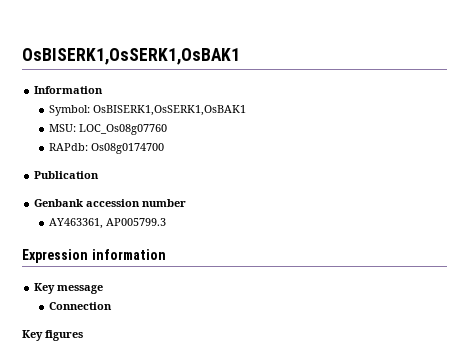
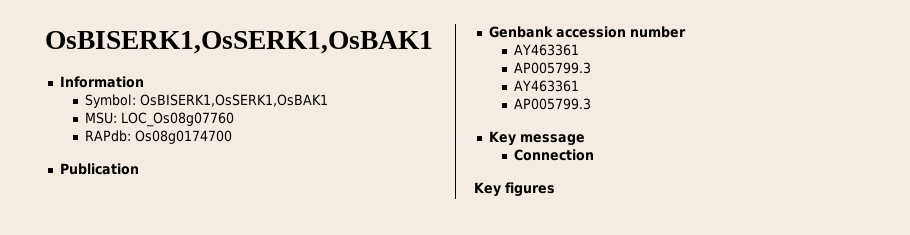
[48,218,166,229] [22,249,166,263] AY463361, AP005799.3 // Expression information -> [514,44,580,56] [514,62,592,74] [514,80,580,92] [514,98,592,110] AY463361 // AP005799.3 // AY463361 // AP005799.3

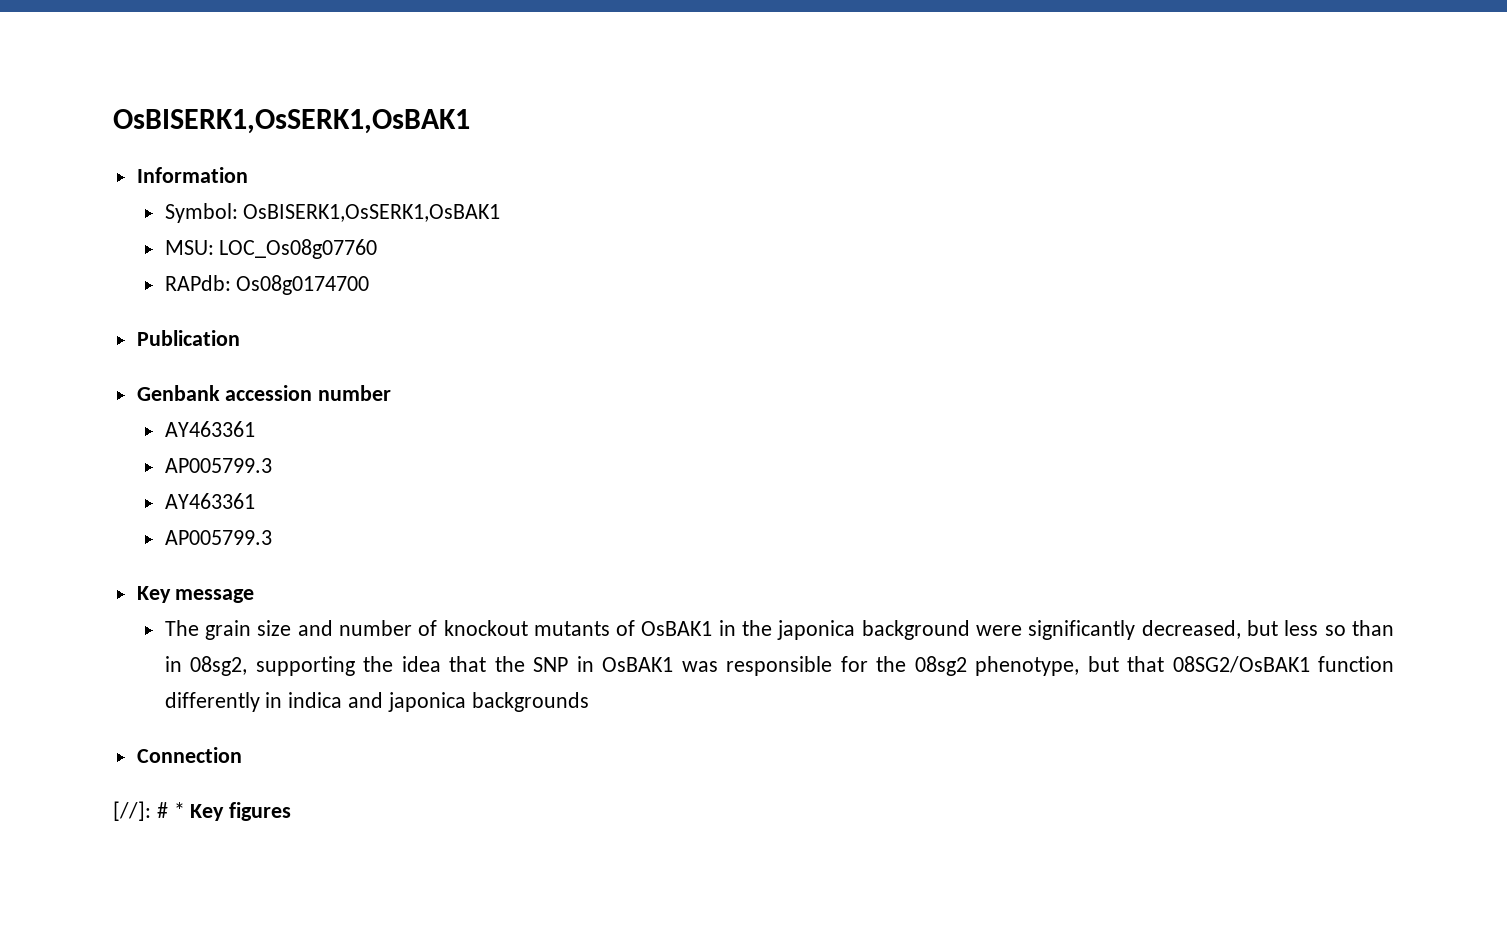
[514,149,595,161] Connection // -> [164,620,1394,640] [164,656,1394,676] [164,692,589,712] [136,747,242,763] [113,801,185,821] The grain size and number of knockout mutants of OsBAK1 in the japonica background were significantly decreased, but less so than in 08sg2, supporting the idea that the SNP in OsBAK1 was responsible for the 08sg2 phenotype, but that 08SG2/OsBAK1 function differently in indica and japonica backgrounds // Connection // [//]: # *

